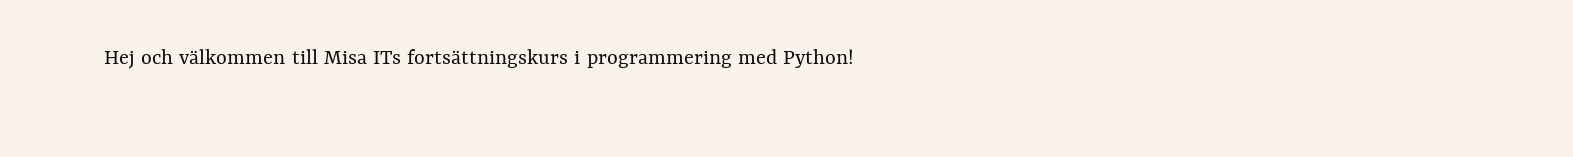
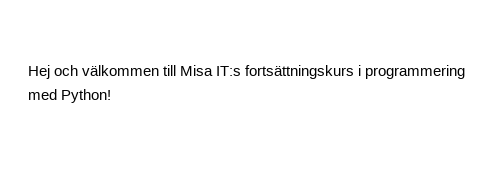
[373,51,402,64] ITs -> [216,66,242,76] IT:s

